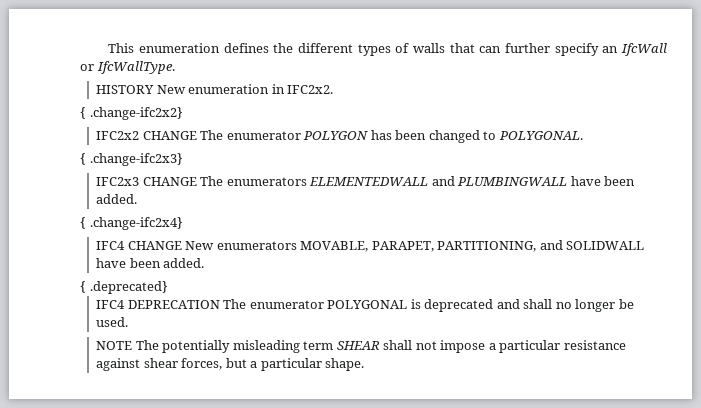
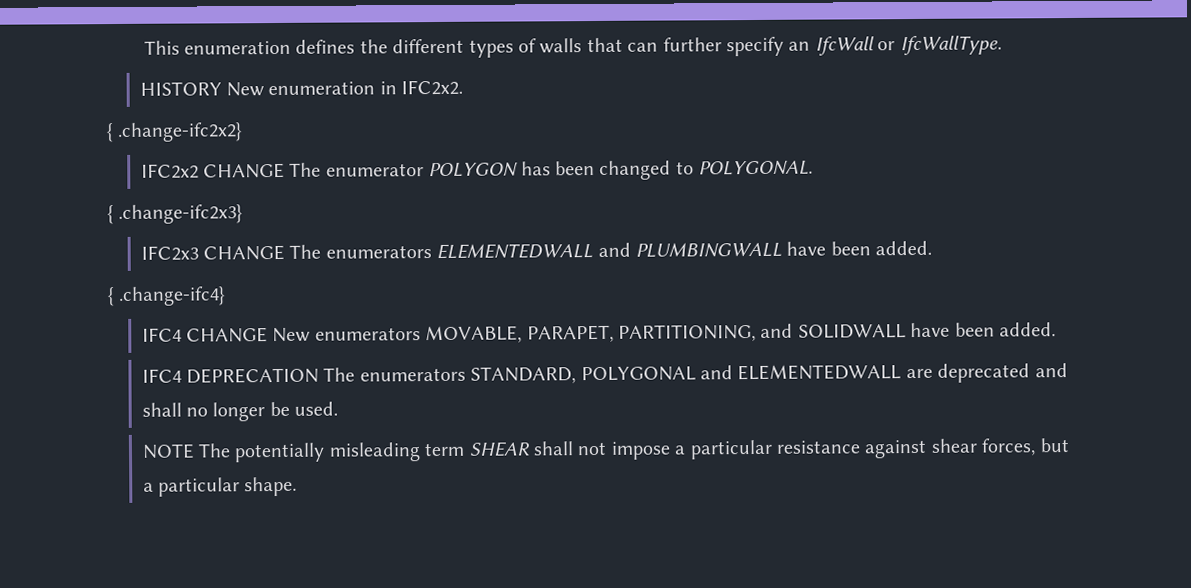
[89,217,183,230] .change-ifc2x4} -> [118,286,227,306] .change-ifc4}
[80,281,168,294] // { .deprecated} -> (1057, 329) none
[249,299,421,309] enumerator POLYGONAL is -> [359,364,933,384] enumerators STANDARD, POLYGONAL and ELEMENTEDWALL are

